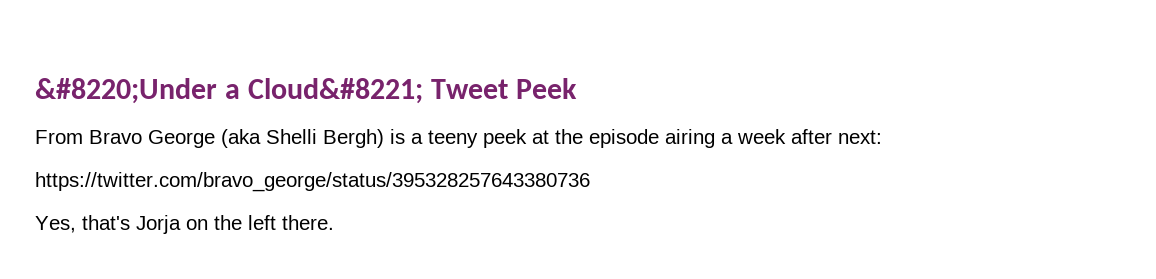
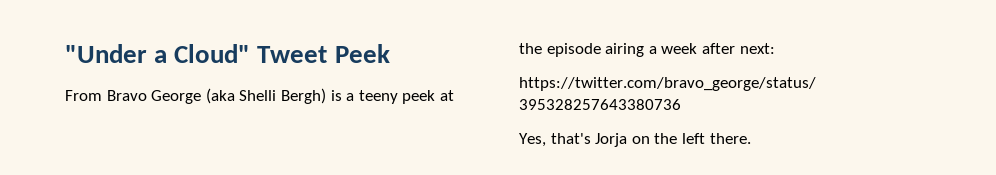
[35,78,423,104] &#8220;Under a Cloud&#8221; -> [65,44,251,63] "Under a Cloud"

